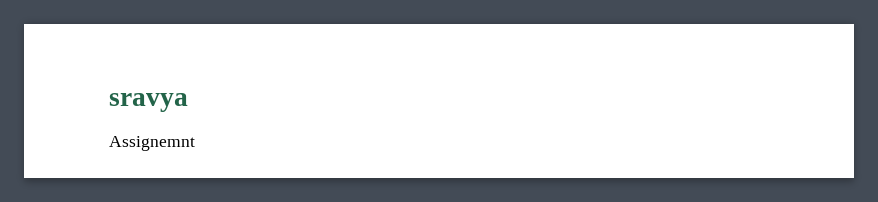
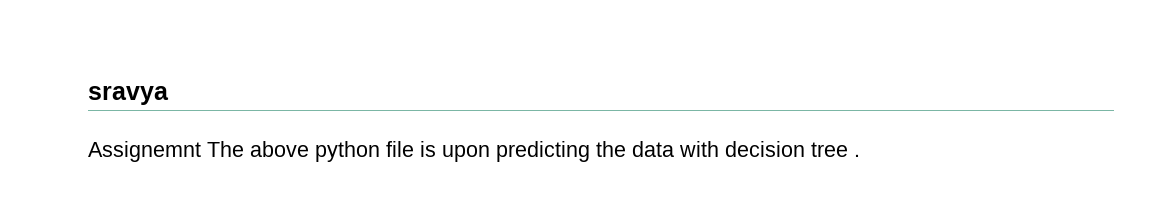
(195, 143) none -> [207,141,860,162] The above python file is upon predicting the data with decision tree .

